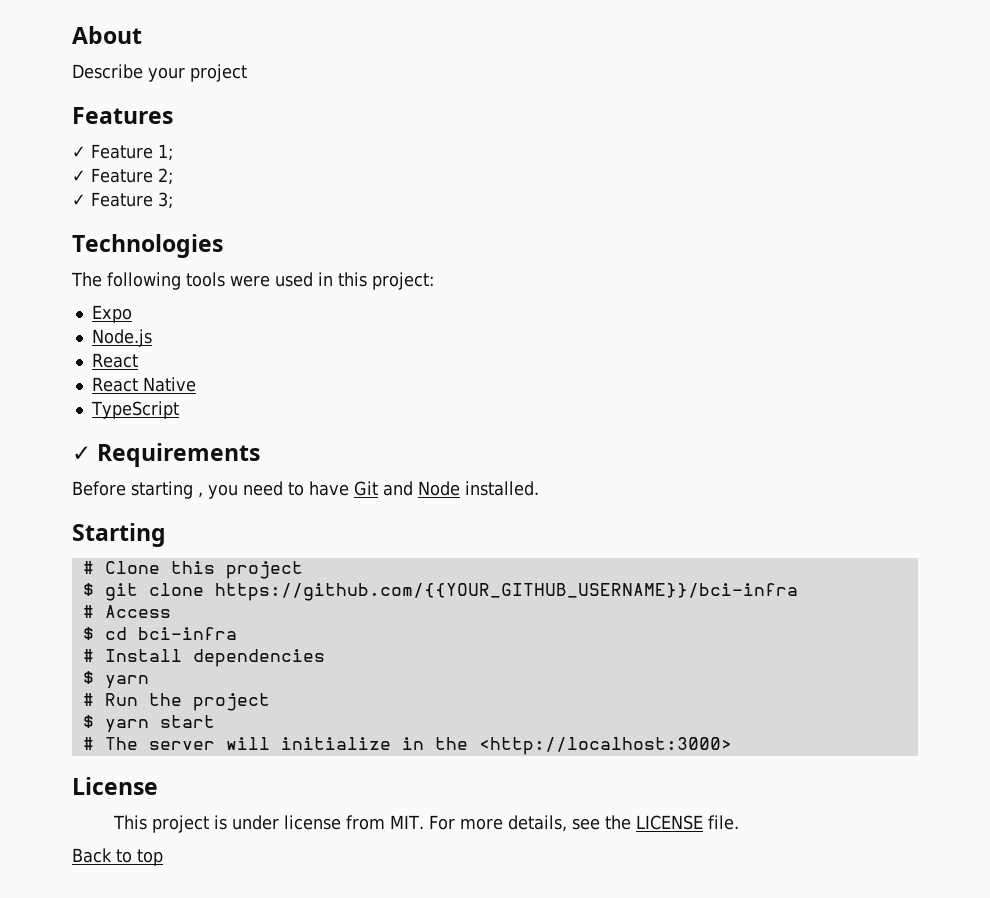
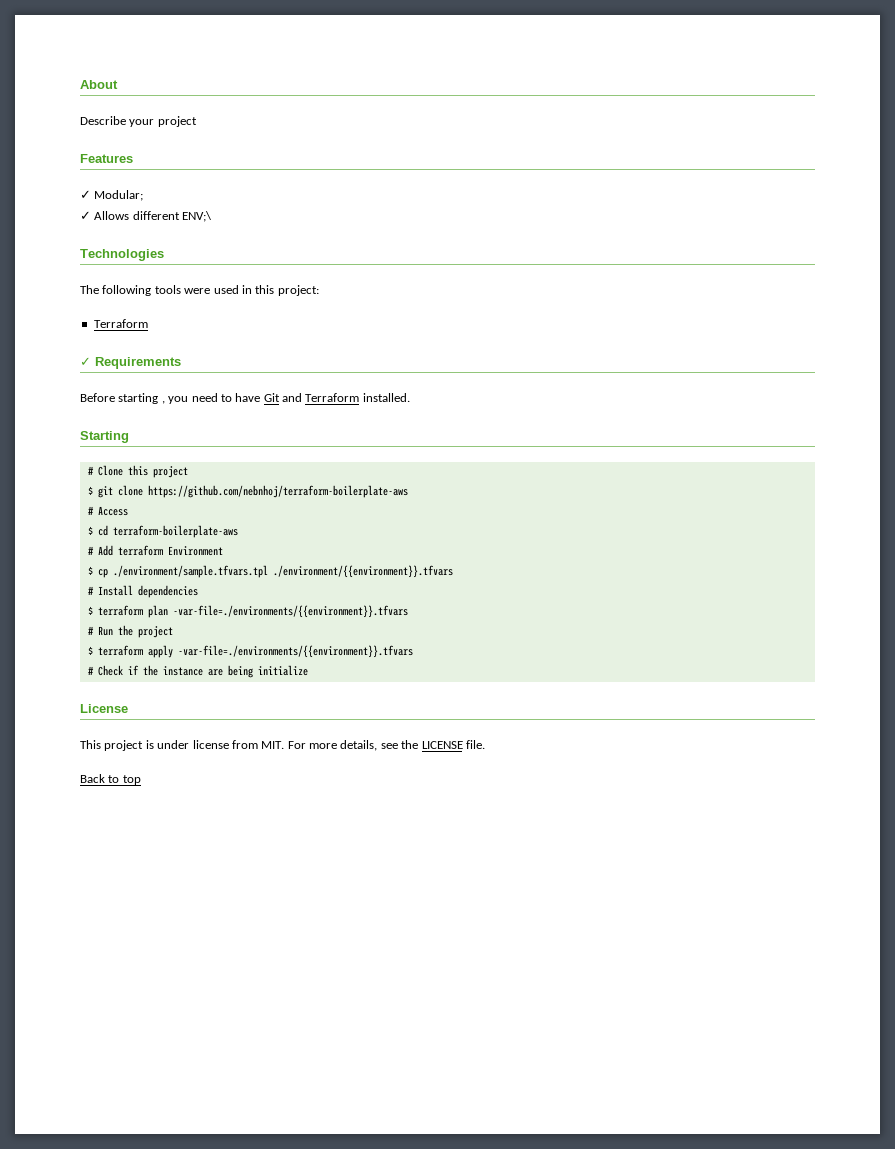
[91,144,173,161] [72,168,173,185] [72,192,173,209] Feature 1; // ✓ Feature 2; // ✓ Feature 3; -> [94,190,144,201] [80,211,213,222] Modular; // ✓ Allows different ENV;\
[91,305,132,323] [91,329,152,347] [91,353,138,368] [91,377,196,392] [90,401,179,419] Expo // Node.js // React // React Native // TypeScript -> [93,319,148,328] Terraform
[418,481,460,496] Node -> [305,393,360,402] Terraform
[214,583,798,601] https://github.com/{{YOUR_GITHUB_USERNAME}}/bci-infra -> [147,485,408,498] https://github.com/nebnhoj/terraform-boilerplate-aws
[137,627,237,640] bci-infra -> [112,525,238,538] [87,545,223,556] [87,565,453,578] terraform-boilerplate-aws // # Add terraform Environment // $ cp ./environment/sample.tfvars.tpl ./environment/{{environment}}.tfvars
[104,675,149,689] yarn -> [97,605,408,618] terraform plan -var-file=./environments/{{environment}}.tfvars
[104,715,215,733] [82,737,732,755] yarn start // # The server will initialize in the <http://localhost:3000> -> [97,645,413,658] [87,665,308,678] terraform apply -var-file=./environments/{{environment}}.tfvars // # Check if the instance are being initialize

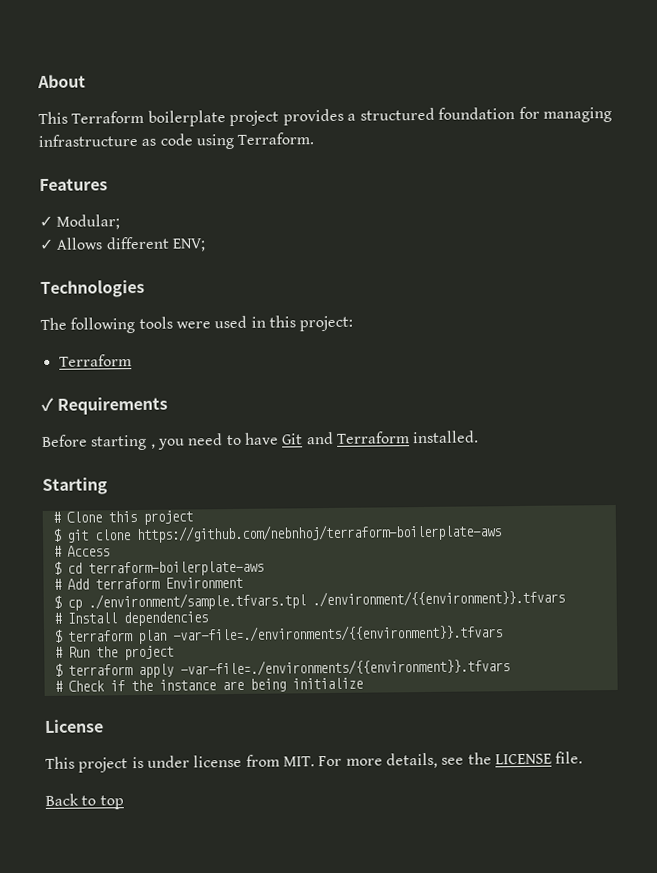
[80,116,197,127] Describe your project -> [38,106,613,127] [38,132,315,150] This Terraform boilerplate project provides a structured foundation for managing infrastructure as code using Terraform.
[182,211,213,222] ENV;\ -> [171,238,206,252] ENV;

